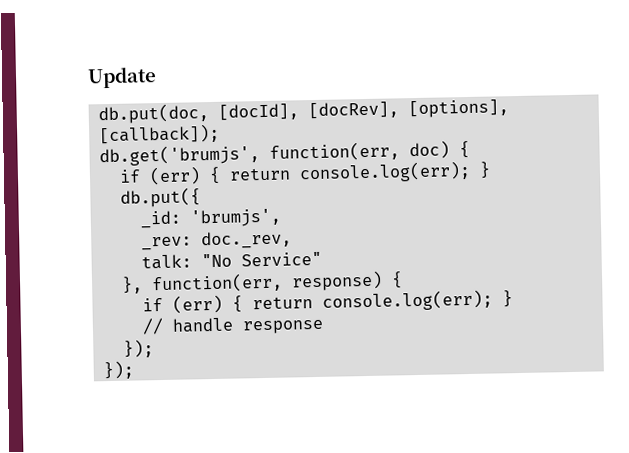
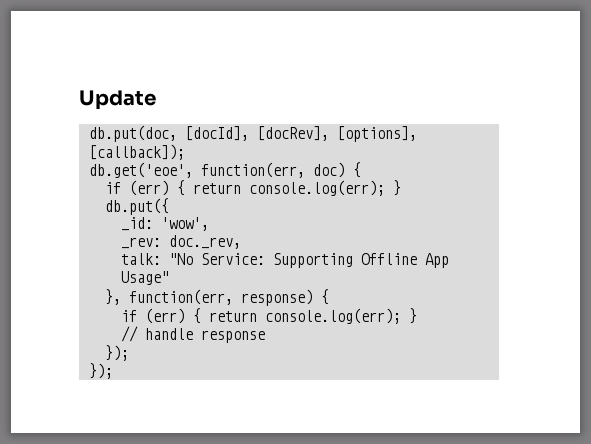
[98,144,260,167] db.get('brumjs', -> [88,162,193,178] db.get('eoe',
[189,208,281,228] 'brumjs', -> [160,217,209,231] 'wow',
[240,251,322,267] Service" -> [200,253,449,268] [120,271,169,285] Service: Supporting Offline App Usage"

